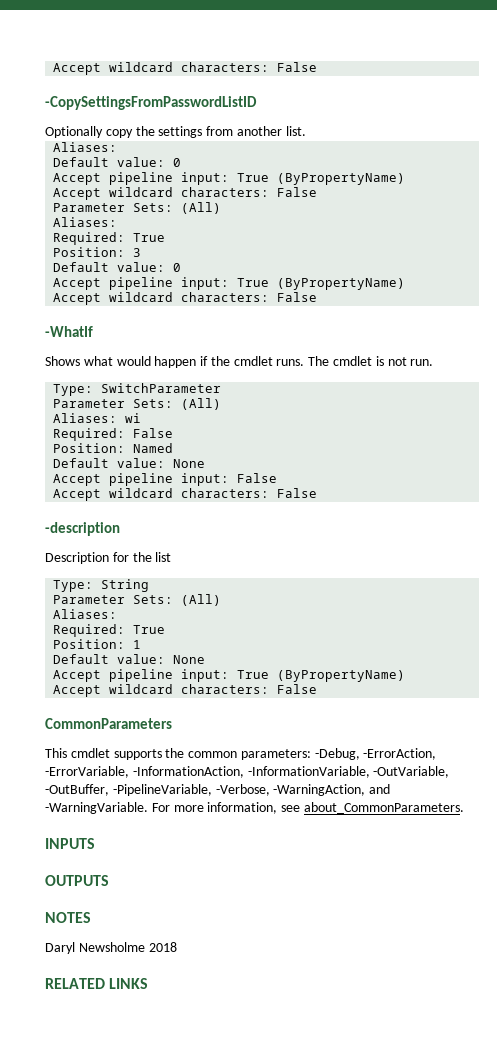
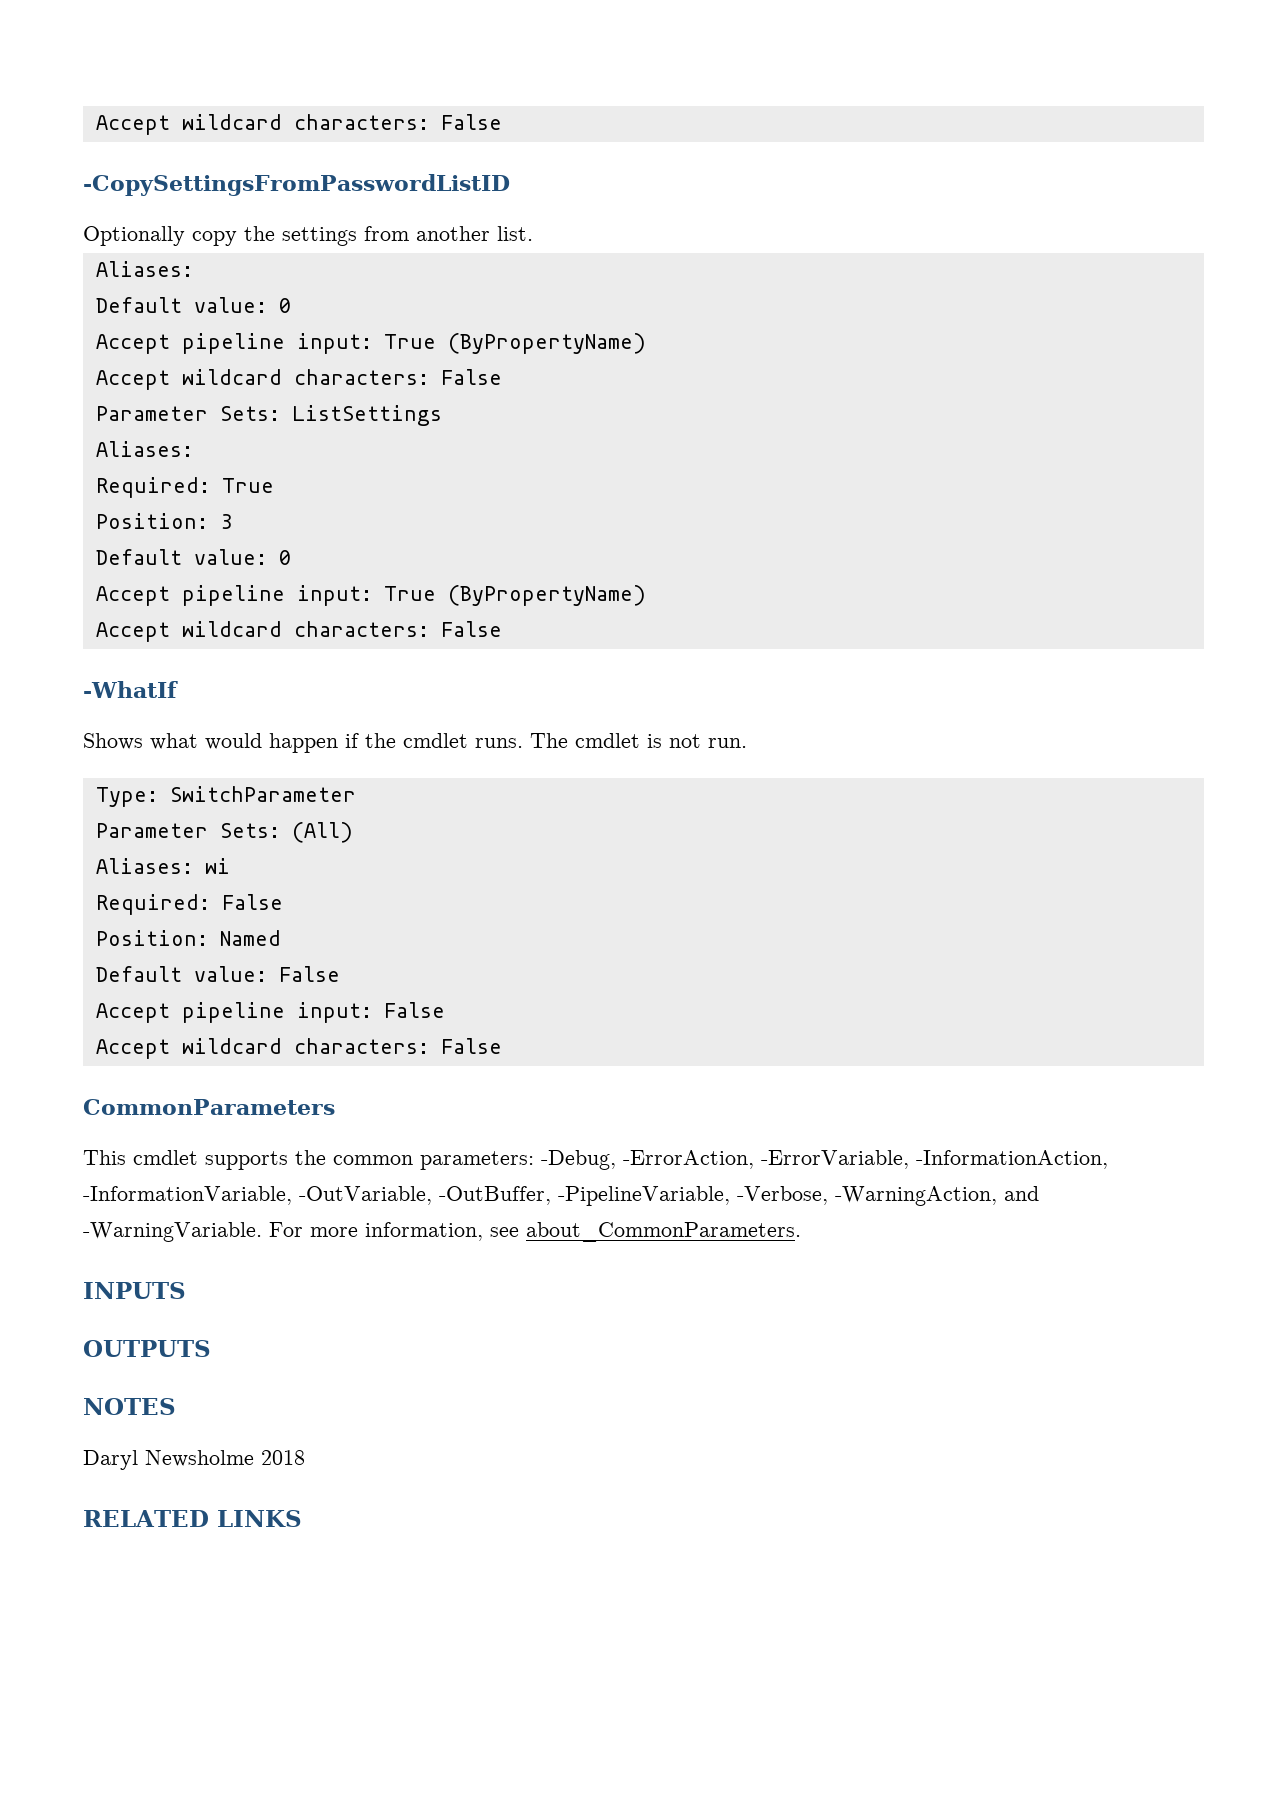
[181,202,222,214] (All) -> [291,405,442,426] ListSettings
[117,458,206,468] value: None -> [193,966,340,982] value: False
[45,522,120,536] [45,552,172,564] [53,579,150,592] [53,594,222,606] [53,609,118,619] [53,624,166,637] [53,639,142,649] [53,654,206,664] [53,669,406,682] [53,684,318,697] // -description // Description for the list // Type: String // Parameter Sets: (All) // Aliases: // Required: True // Position: 1 // Default value: None // Accept pipeline input: True (ByPropertyName) // Accept wildcard characters: False -> (502, 1046) none

